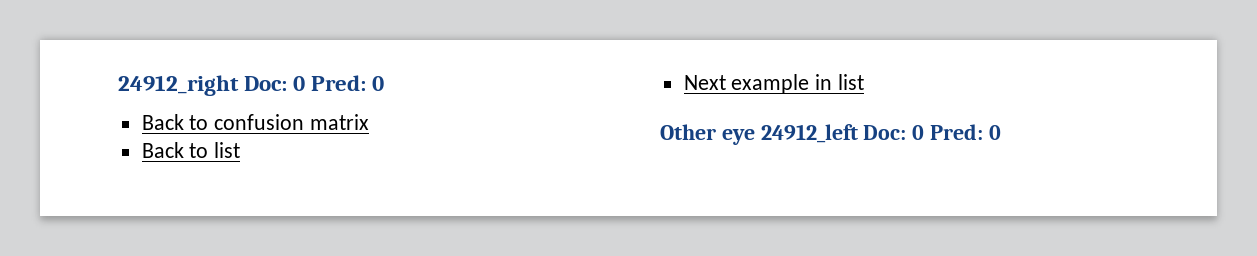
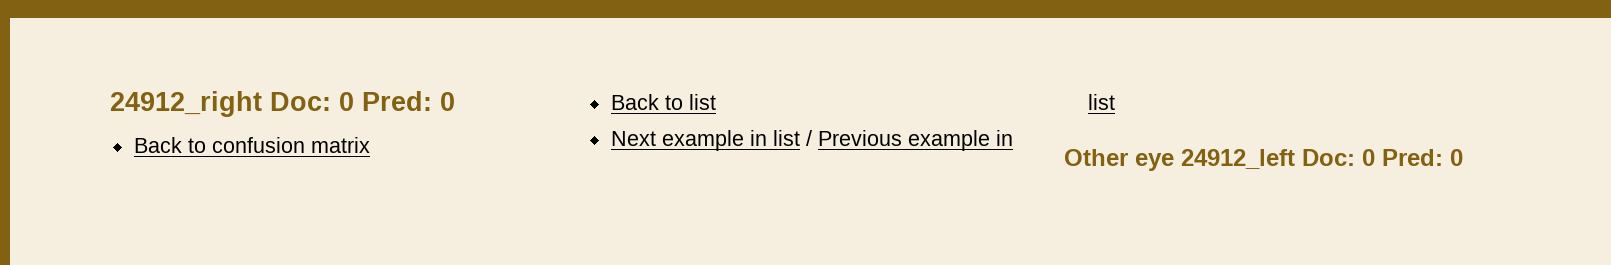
(865, 82) none -> [805,130,1013,151] [1087,94,1115,110] / Previous example in list

